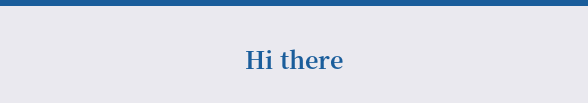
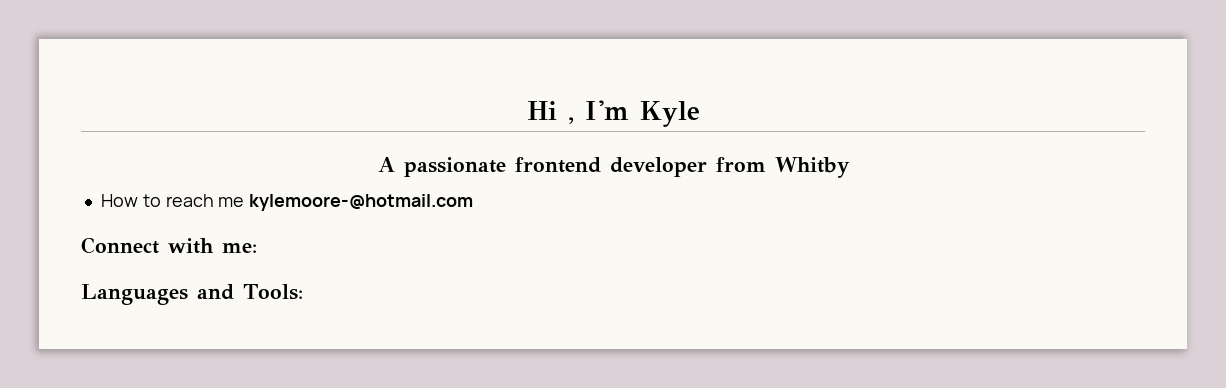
[279,49,343,69] there -> [567,100,700,127] [377,157,850,178] [100,194,474,211] [81,237,257,254] [81,284,303,305] , I'm Kyle // A passionate frontend developer from Whitby // How to reach me kylemoore-@hotmail.com // Connect with me: // Languages and Tools:

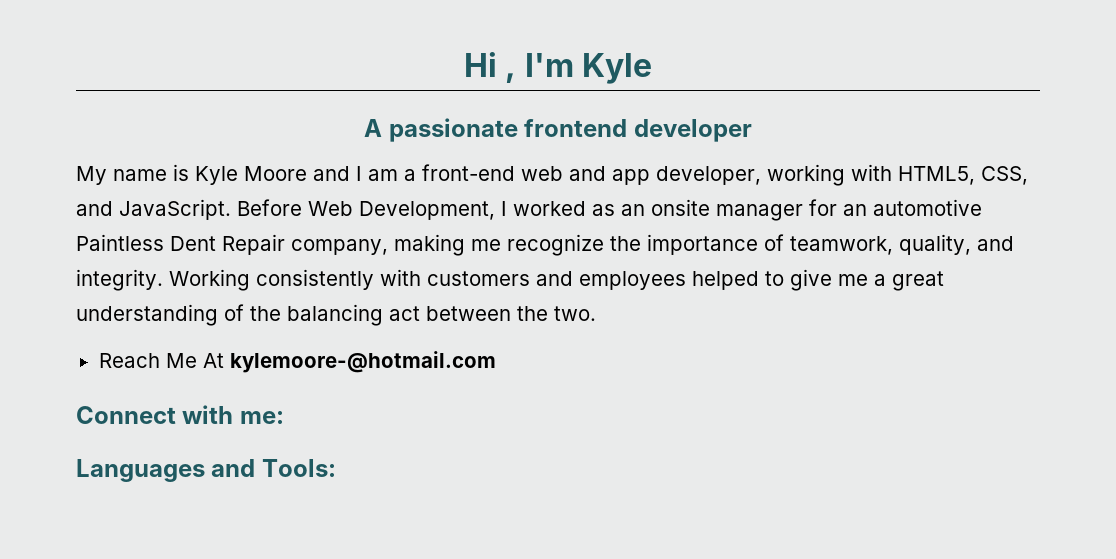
[715,157,850,178] [100,194,245,207] from Whitby // How to reach me -> [76,164,1028,186] [76,199,982,221] [76,234,1014,256] [76,269,944,291] [76,304,596,326] [98,353,224,368] // My name is Kyle Moore and I am a front-end web and app developer, working with HTML5, CSS, and JavaScript. Before Web Development, I worked as an onsite manager for an automotive Paintless Dent Repair company, making me recognize the importance of teamwork, quality, and integrity. Working consistently with customers and employees helped to give me a great understanding of the balancing act between the two. // Reach Me At

